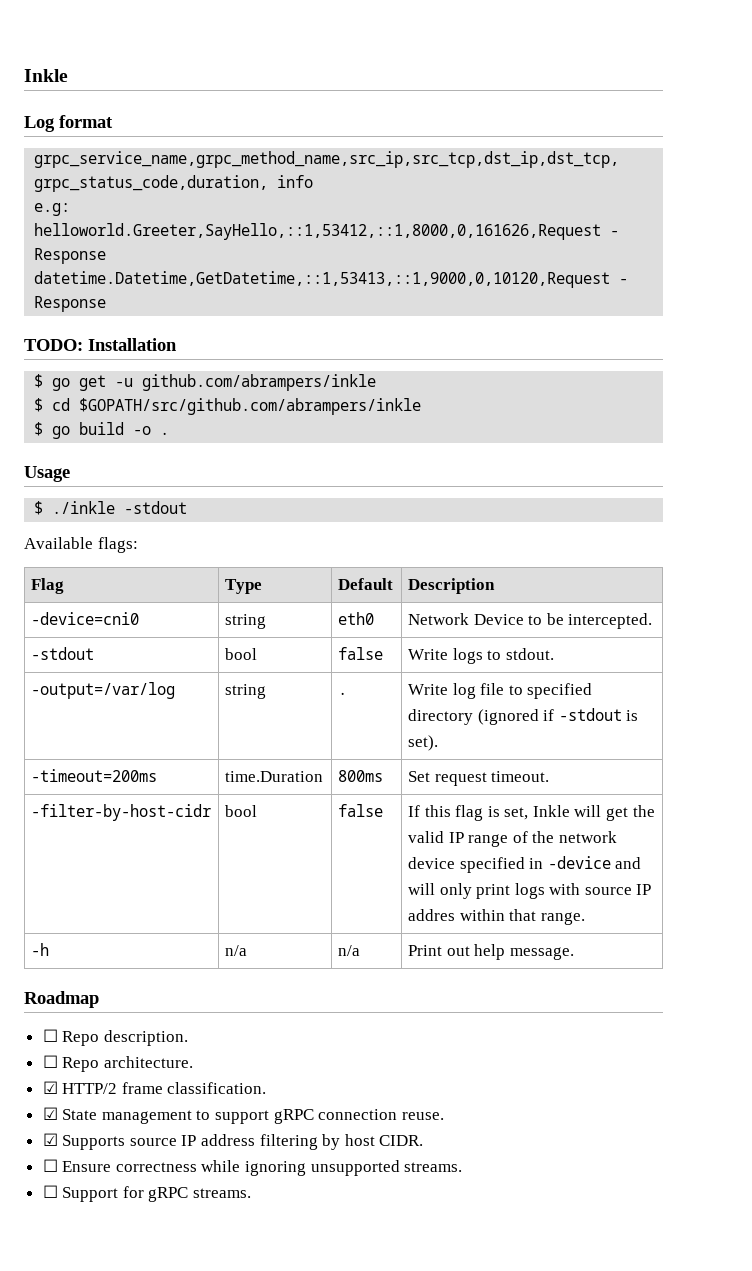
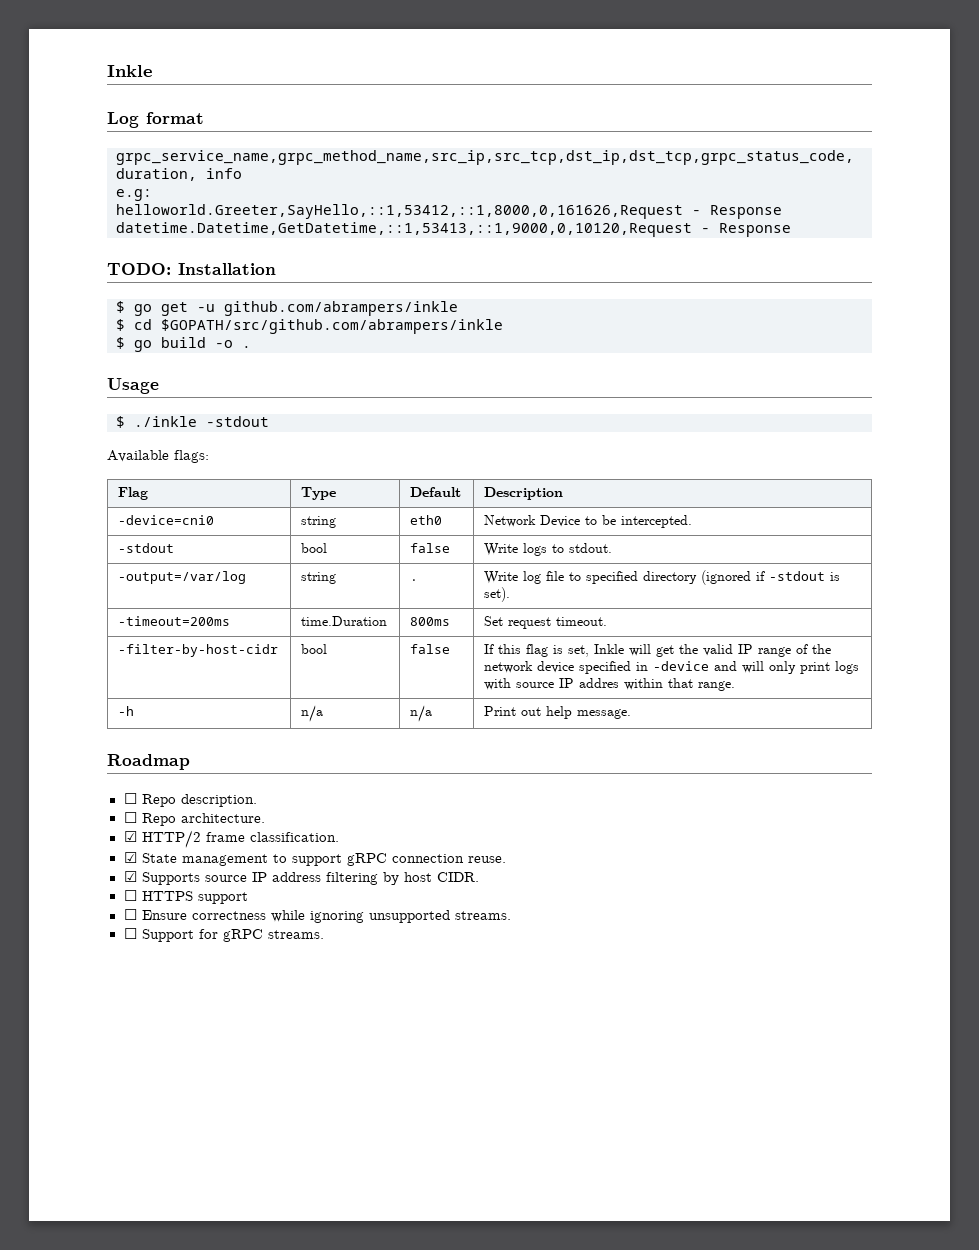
(424, 1140) none -> [123,890,248,904] // ☐ HTTPS support

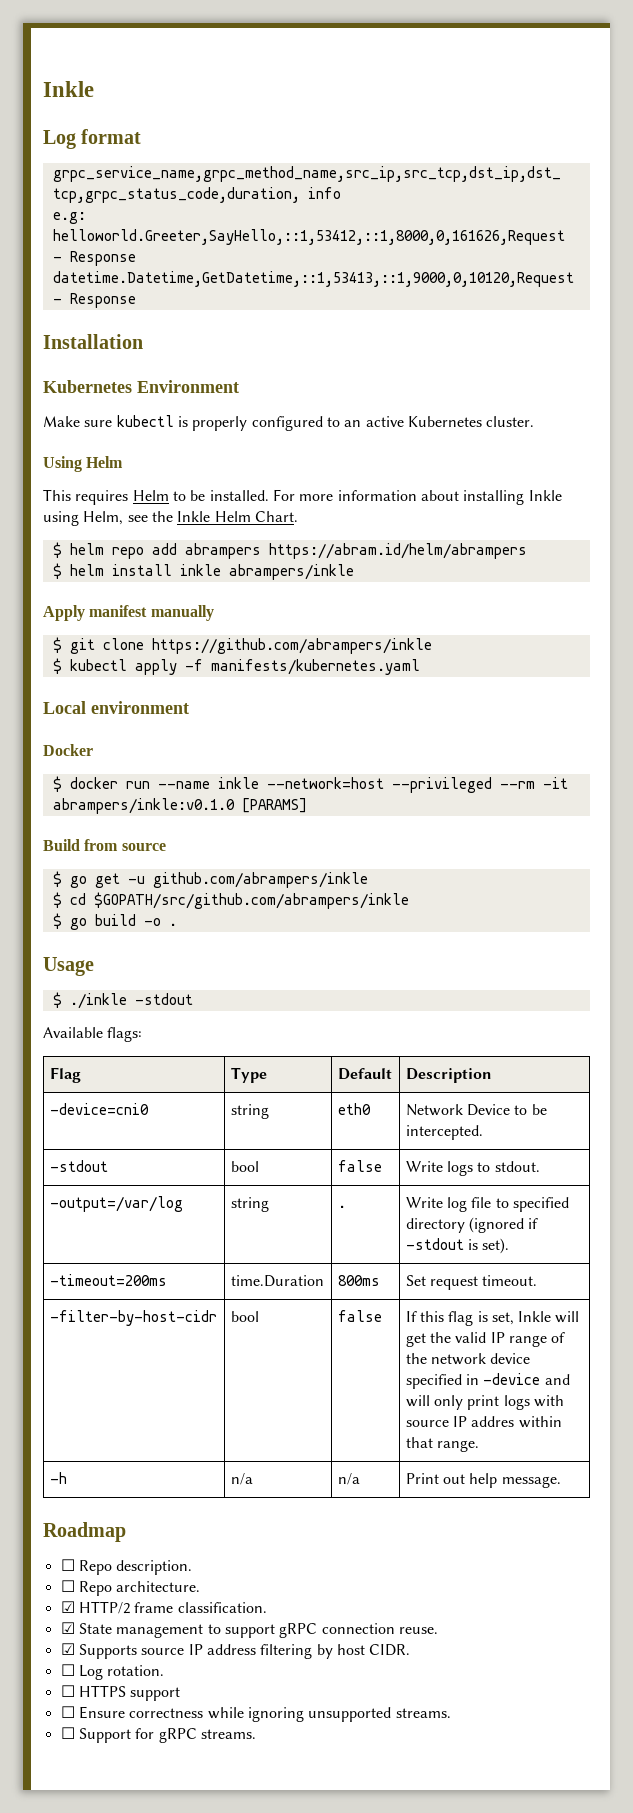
[107,263,171,275] TODO: -> (136, 300) none
(276, 269) none -> [43,380,239,393] [43,415,535,431] [43,456,124,472] [43,489,562,505] [43,511,298,526] [52,542,527,559] [52,563,354,580] [43,605,214,621] [52,637,432,654] [52,658,420,675] [43,701,189,714] [43,744,93,756] [52,776,568,793] [52,798,307,814] [43,839,166,851] // Kubernetes Environment // Make sure kubectl is properly configured to an active Kubernetes cluster. // Using Helm // This requires Helm to be installed. For more information about installing Inkle using Helm, see the Inkle Helm Chart. // $ helm repo add abrampers https://abram.id/helm/abrampers // $ helm install inkle abrampers/inkle // Apply manifest manually // $ git clone https://github.com/abrampers/inkle // $ kubectl apply -f manifests/kubernetes.yaml // Local environment // Docker // $ docker run --name inkle --network=host --privileged --rm -it abrampers/inkle:v0.1.0 [PARAMS] // Build from source
(479, 877) none -> [60,1664,165,1680] // ☐ Log rotation.

